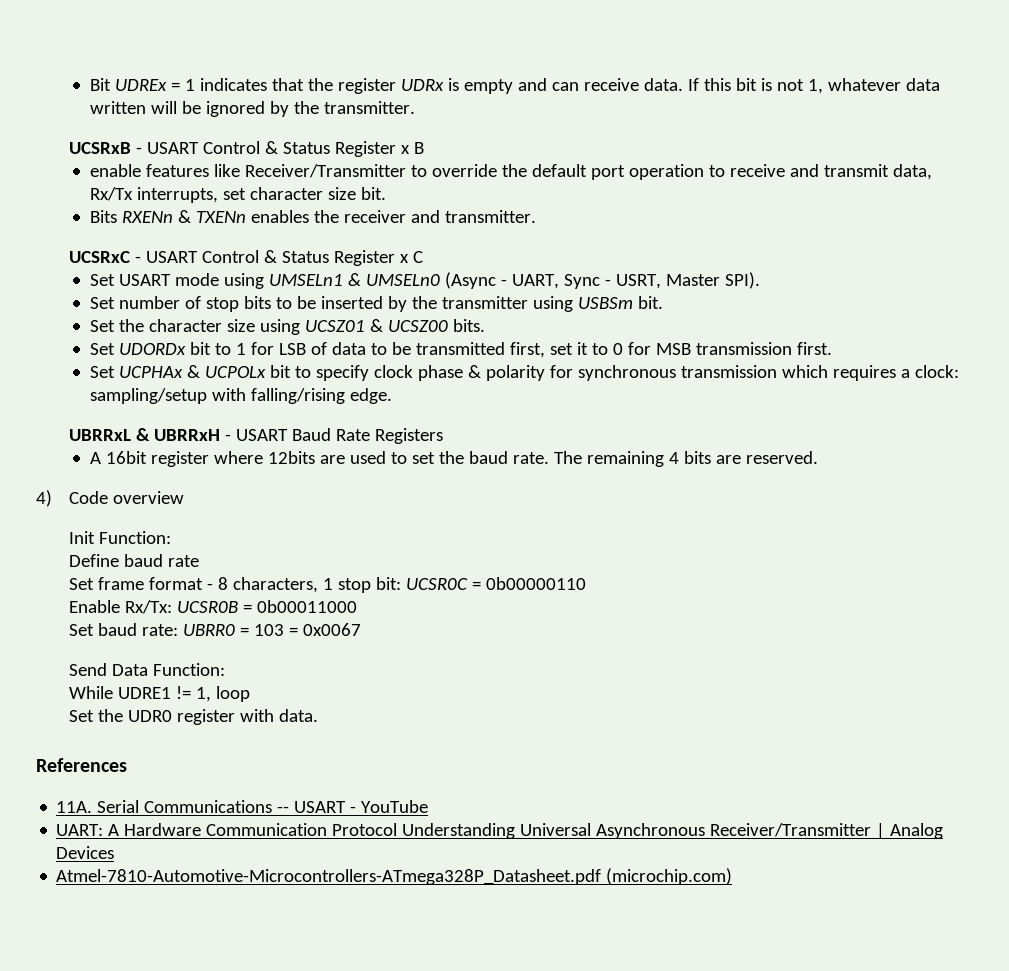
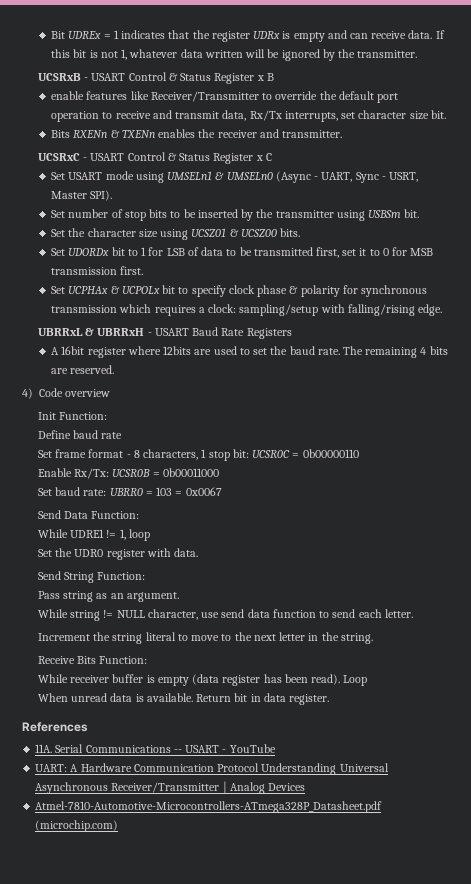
(319, 715) none -> [37,571,146,583] [37,591,179,602] [37,609,413,621] [37,632,373,644] [37,656,148,664] [37,674,368,686] [37,693,330,705] // Send String Function: // Pass string as an argument. // While string != NULL character, use send data function to send each letter. // Increment the string literal to move to the next letter in the string. // Receive Bits Function: // While receiver buffer is empty (data register has been read). Loop // When unread data is available. Return bit in data register.

